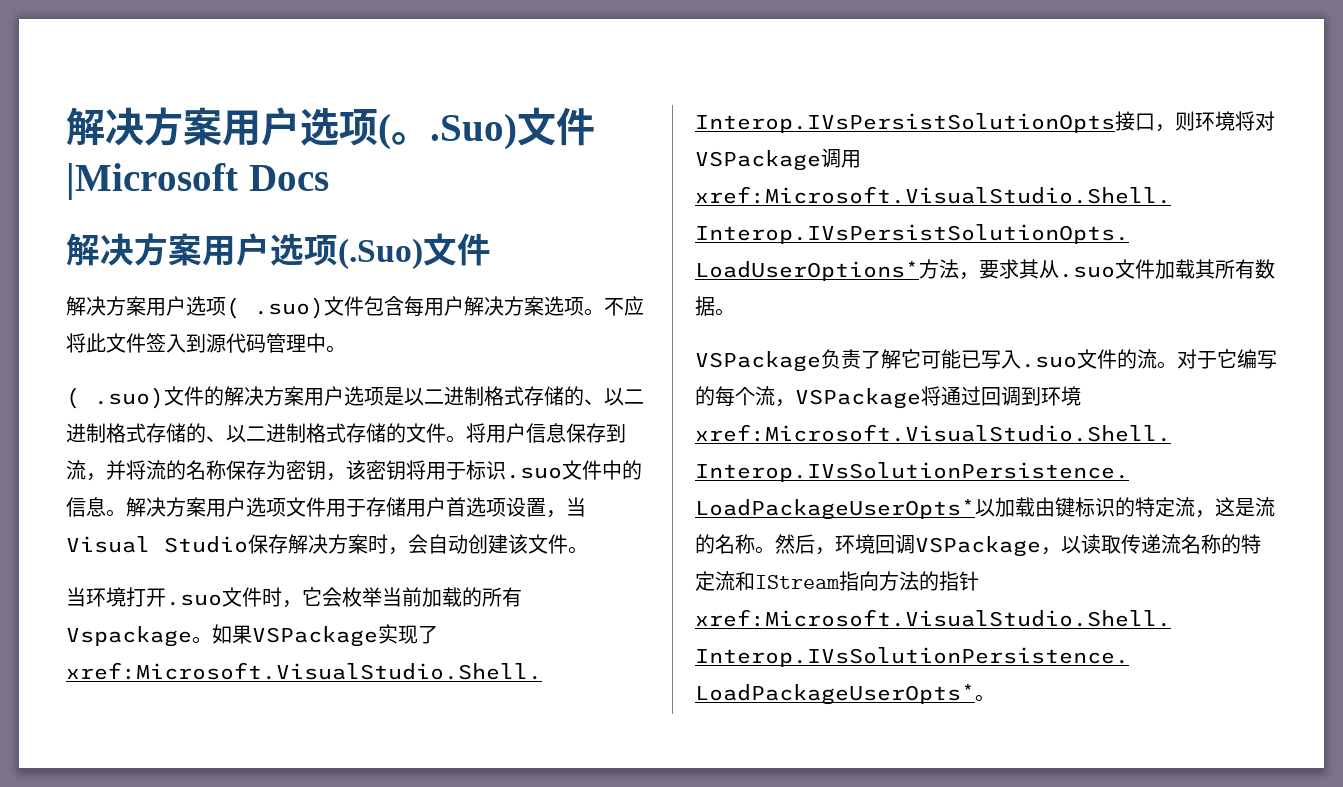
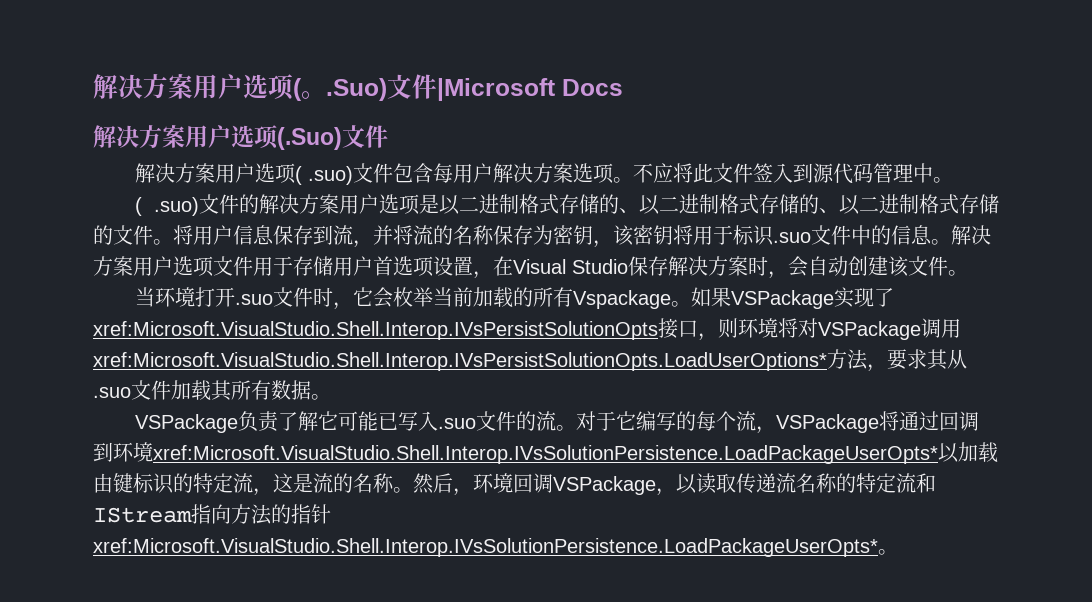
[566,497,586,517] 当 -> [493,256,513,276] 在

